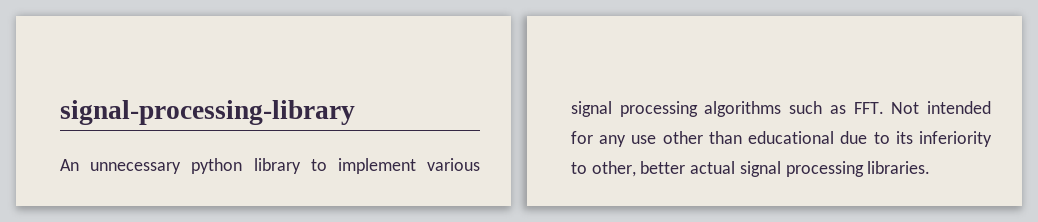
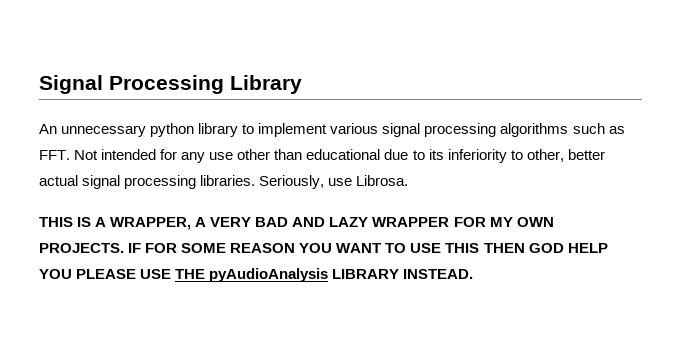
[60,100,355,125] signal-processing-library -> [39,75,302,94] Signal Processing Library
(931, 167) none -> [259,175,409,189] [39,217,554,230] [39,243,608,253] [39,268,474,282] Seriously, use Librosa. // THIS IS A WRAPPER, A VERY BAD AND LAZY WRAPPER FOR MY OWN PROJECTS. IF FOR SOME REASON YOU WANT TO USE THIS THEN GOD HELP YOU PLEASE USE THE pyAudioAnalysis LIBRARY INSTEAD.

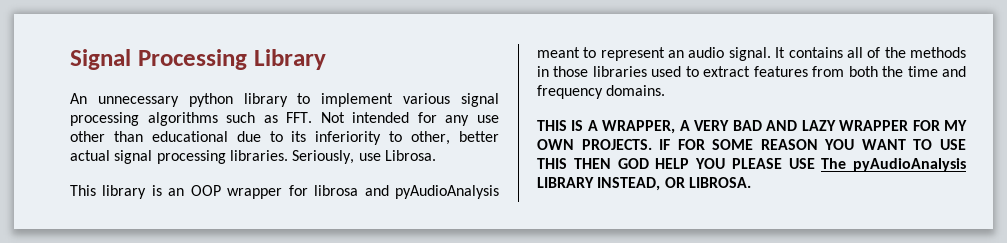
(409, 180) none -> [70,185,500,199] [537,47,967,61] [537,66,966,77] [537,85,666,99] // This library is an OOP wrapper for librosa and pyAudioAnalysis meant to represent an audio signal. It contains all of the methods in those libraries used to extract features from both the time and frequency domains.
[175,269,206,279] THE -> [821,158,847,169] The
[403,269,474,279] INSTEAD. -> [597,177,751,191] INSTEAD, OR LIBROSA.

